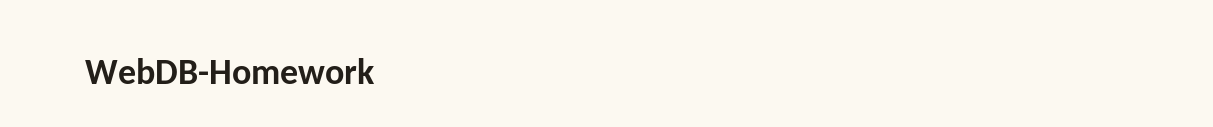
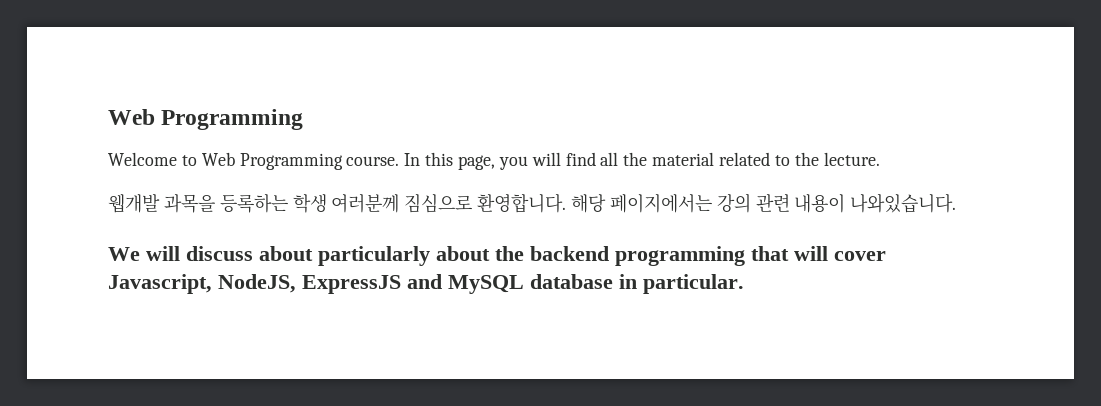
[85,58,375,84] WebDB-Homework -> [108,109,304,130] [108,152,880,170] [108,193,957,213] [108,246,886,266] [108,274,744,294] Web Programming // Welcome to Web Programming course. In this page, you will find all the material related to the lecture. // 웹개발 과목을 등록하는 학생 여러분께 짐심으로 환영합니다. 해당 페이지에서는 강의 관련 내용이 나와있습니다. // We will discuss about particularly about the backend programming that will cover Javascript, NodeJS, ExpressJS and MySQL database in particular.

